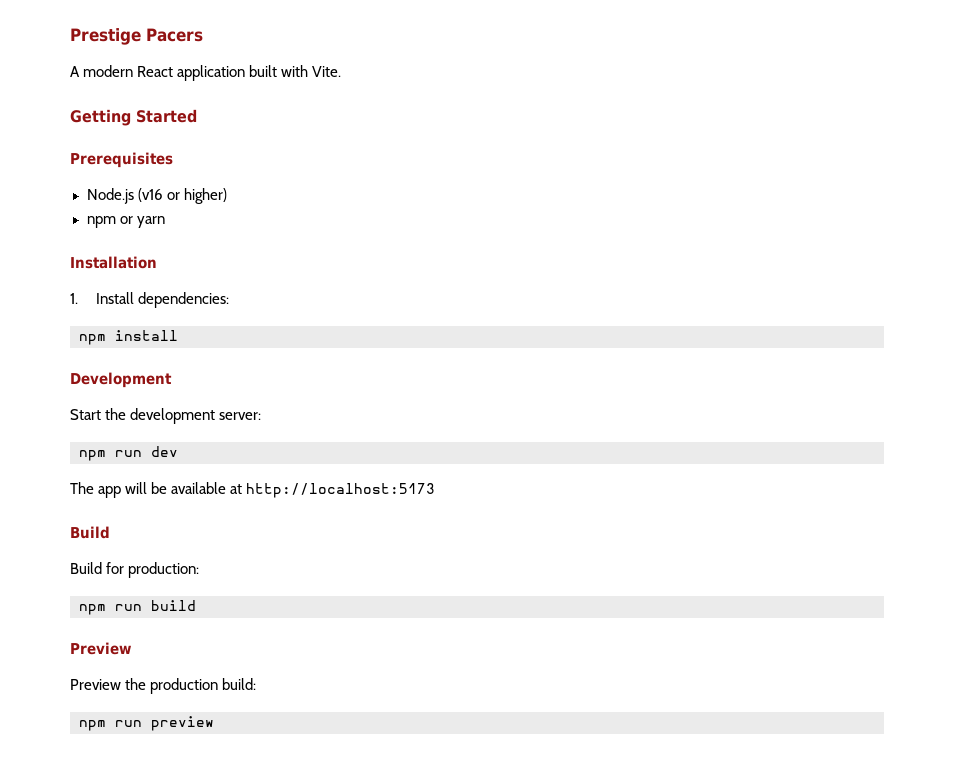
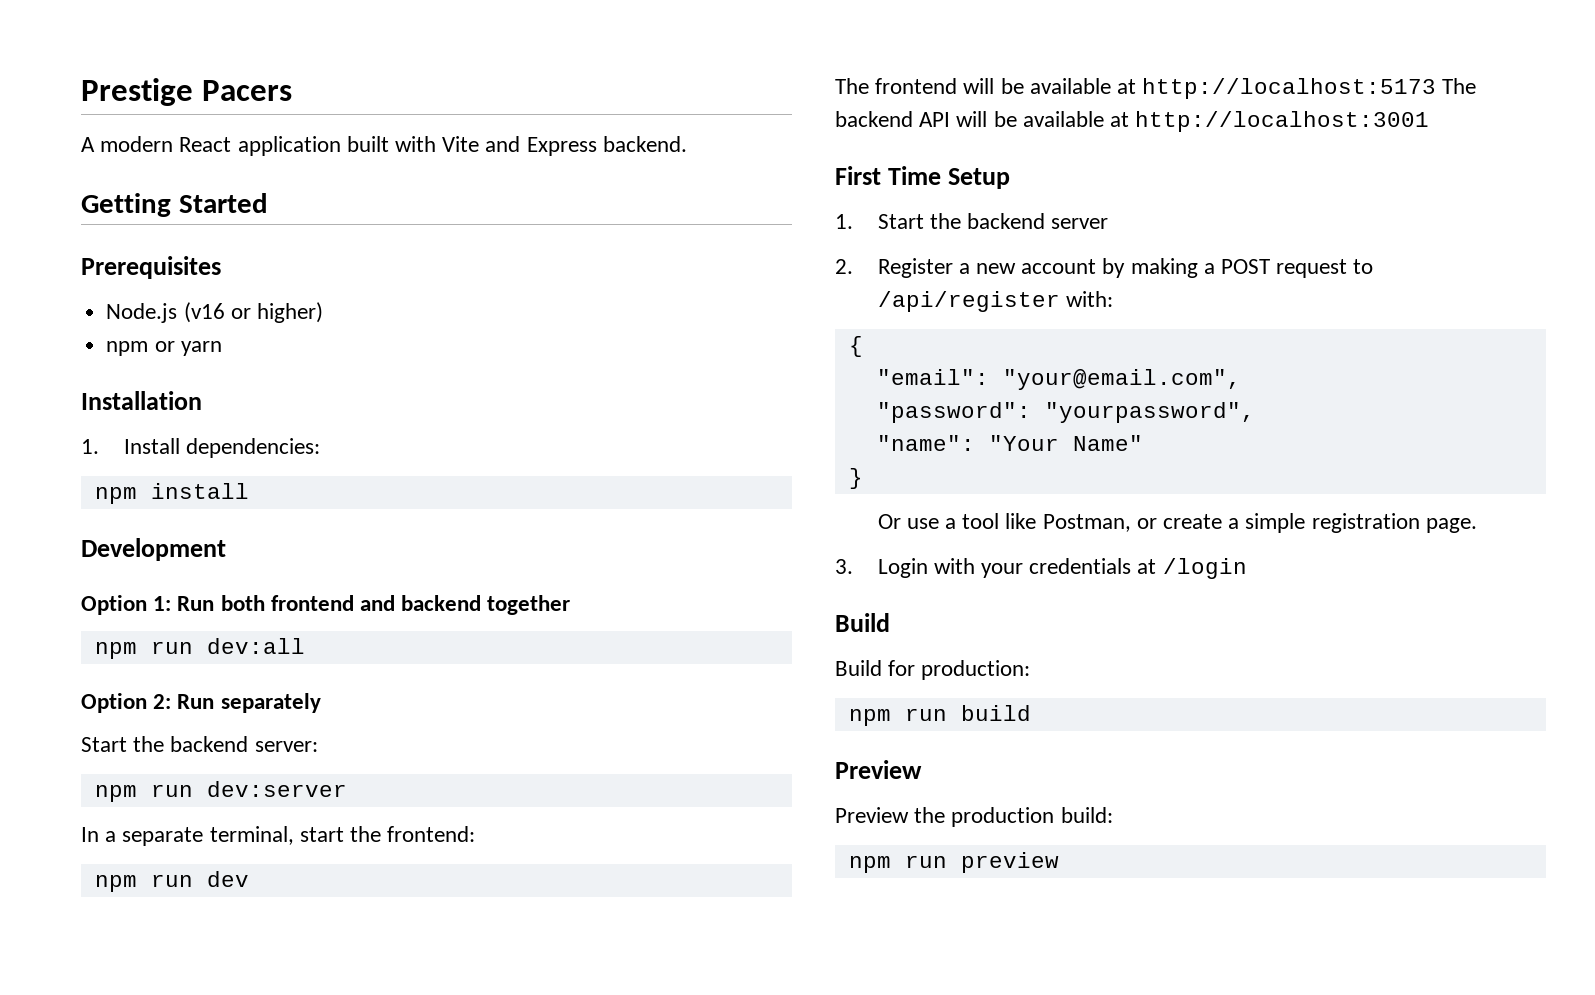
[312,66,342,77] Vite. -> [442,136,687,156] Vite and Express backend.
[70,408,216,424] // Start the development -> [81,595,571,615] [94,638,305,659] [81,693,321,713] [81,736,249,752] // Option 1: Run both frontend and backend together // npm run dev:all // Option 2: Run separately // Start the backend
(262, 416) none -> [94,781,347,802] [81,826,476,846] // npm run dev:server // In a separate terminal, start the frontend:
[98,486,122,498] app -> [875,78,958,94] frontend
(436, 490) none -> [1442,78,1477,94] [835,111,1430,132] [835,166,1011,189] [835,213,1109,229] [835,258,1374,278] [877,291,1113,312] [848,336,863,357] [876,369,1241,390] [876,402,1255,423] [876,435,1143,451] [848,468,863,489] [877,513,1477,533] [835,558,1247,579] The backend API will be available at http://localhost:3001 // First Time Setup // 1. Start the backend server // 2. Register a new account by making a POST request to /api/register with: // { // "email": "your@email.com", // "password": "yourpassword", // "name": "Your Name" // } // Or use a tool like Postman, or create a simple registration page. // 3. Login with your credentials at /login

